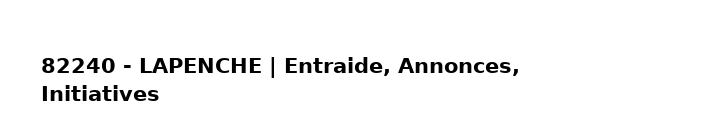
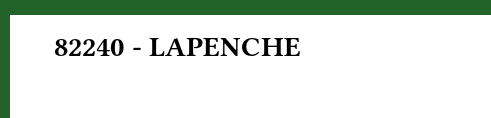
[269,57,520,78] [41,85,160,101] | Entraide, Annonces, Initiatives -> (302, 47) none

